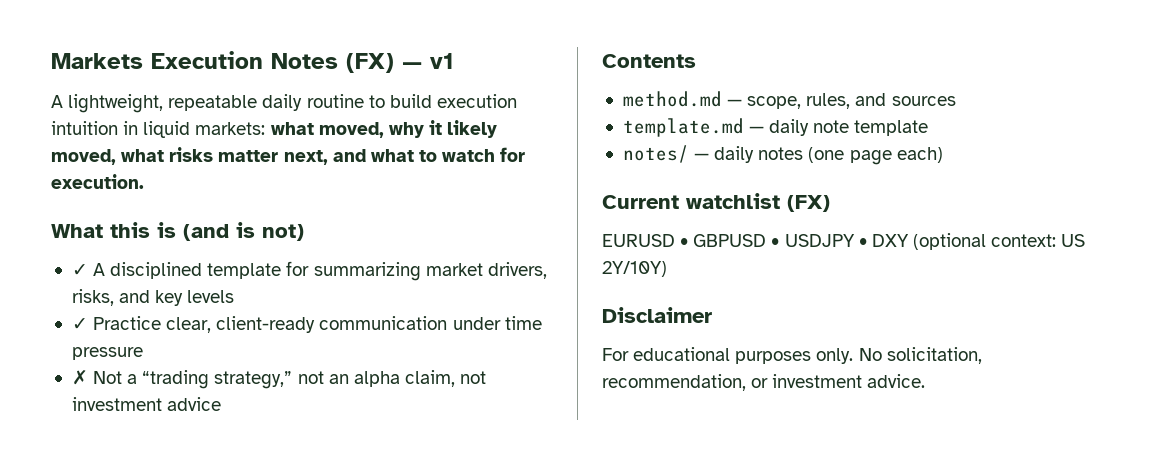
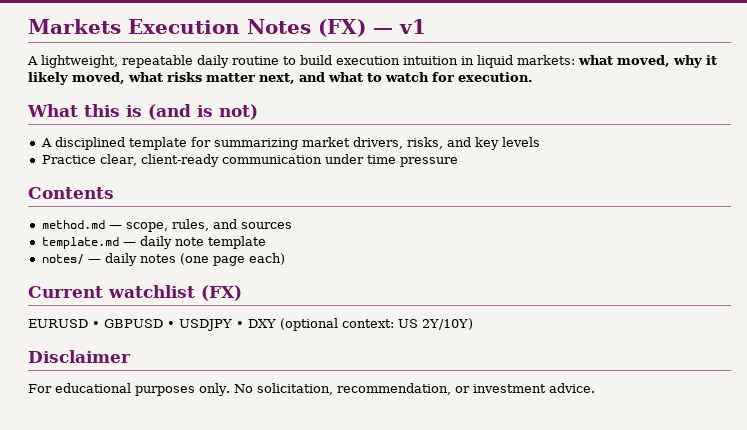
[71,264,88,276] ✓ -> (258, 112) none
[71,318,88,330] ✓ -> (540, 142) none
[71,370,487,389] [71,397,222,411] // ✗ Not a “trading strategy,” not an alpha claim, not investment advice -> (458, 162) none

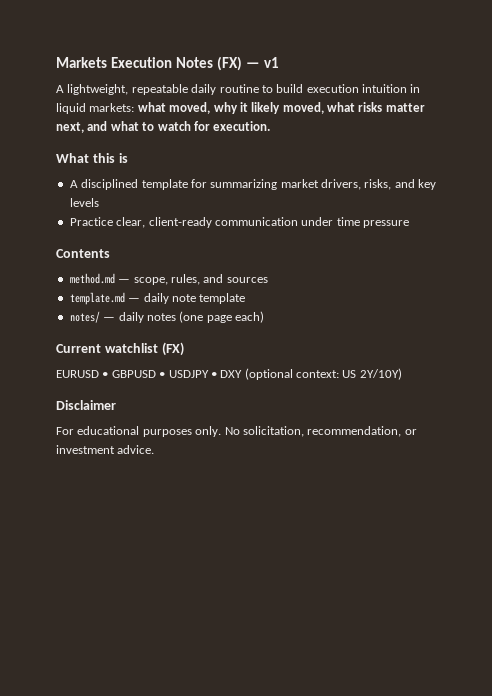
[148,104,258,120] (and is not) -> (128, 158) none

